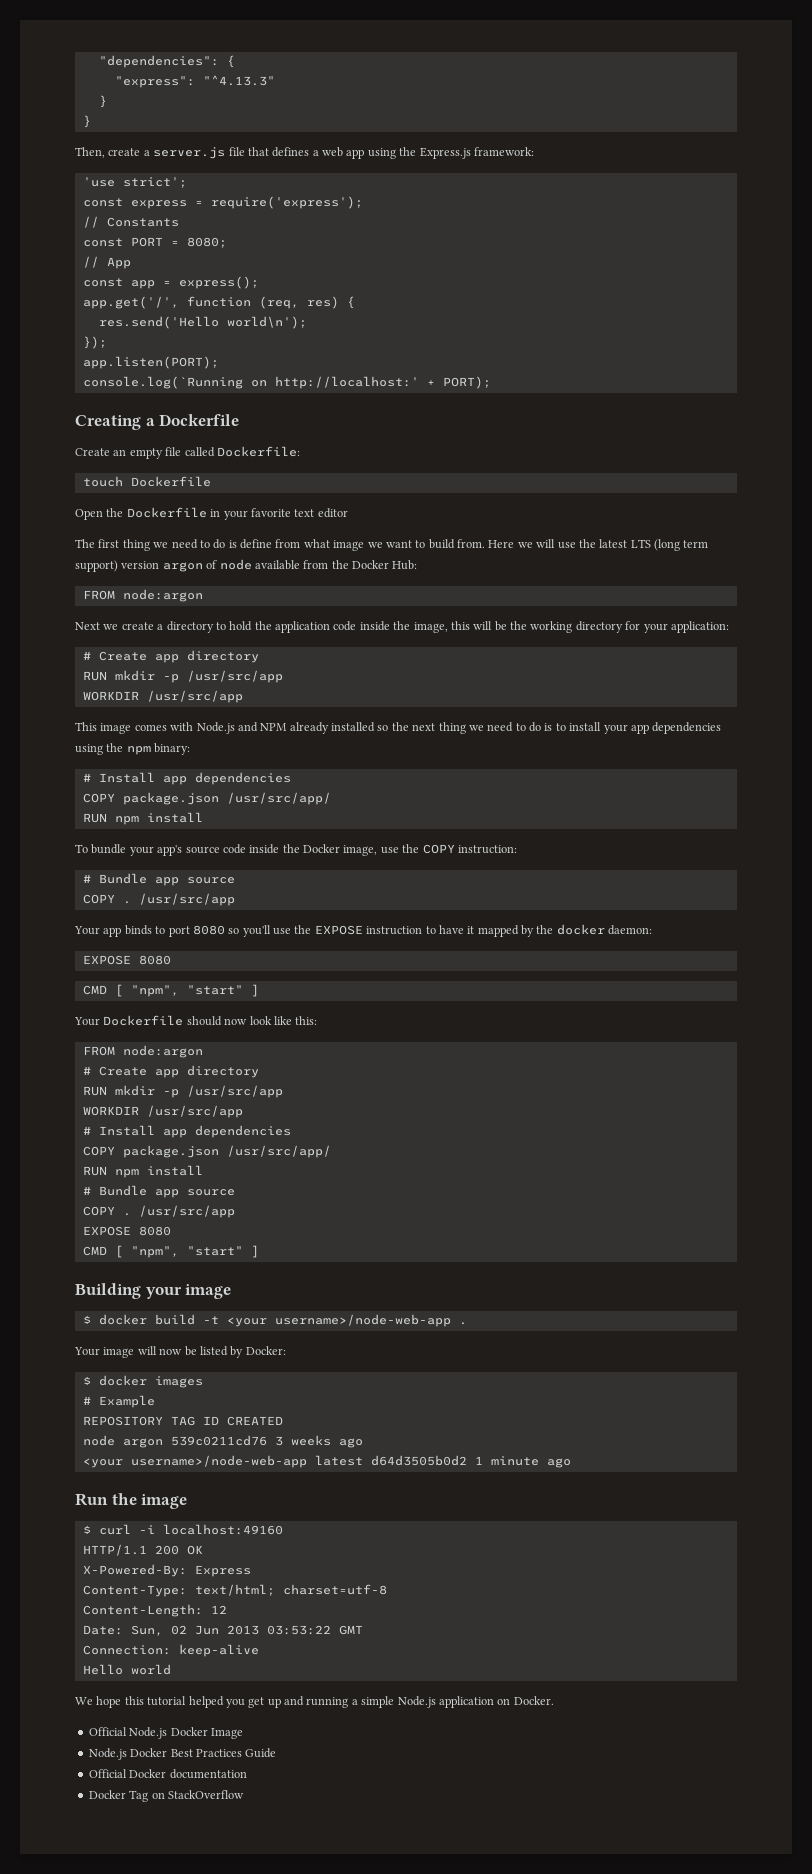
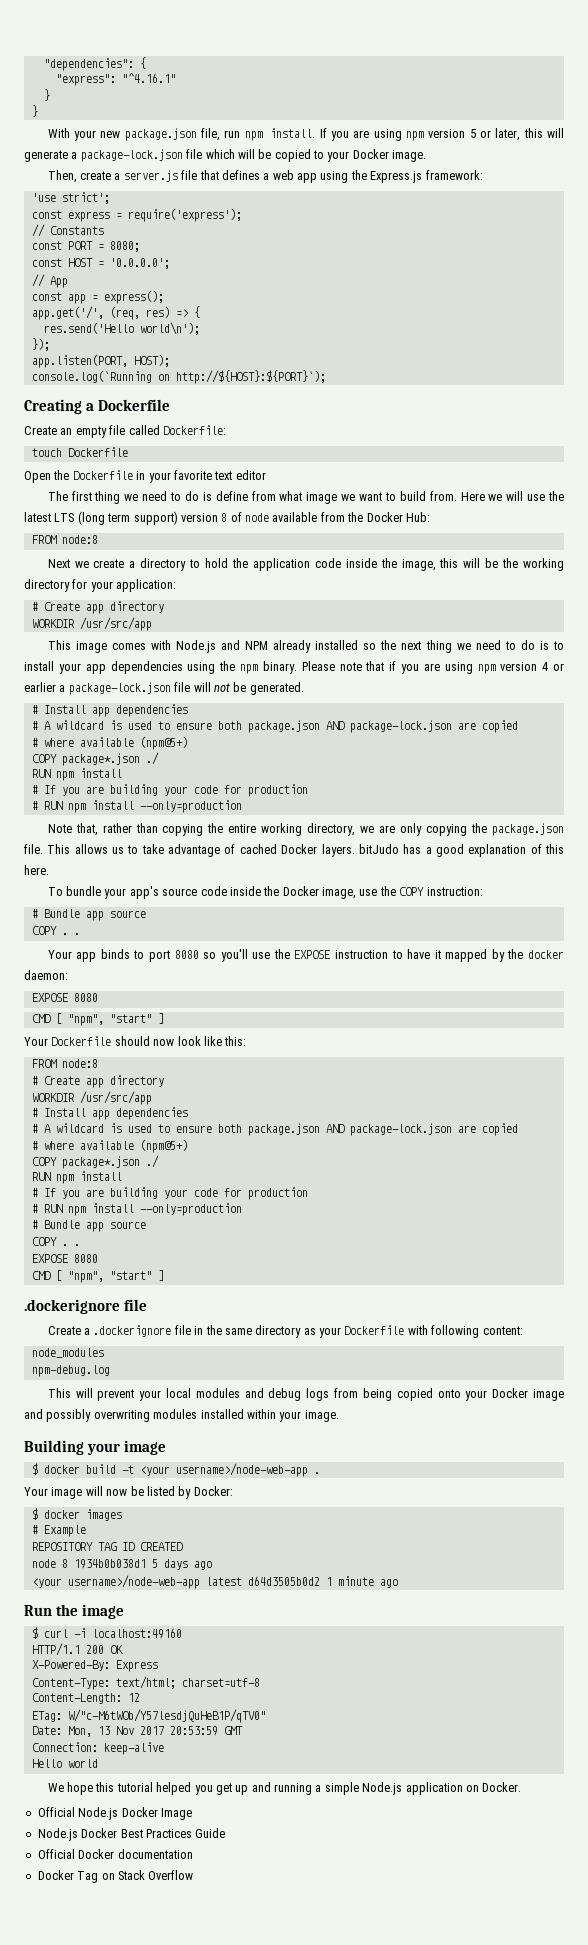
[202,75,275,86] "^4.13.3" -> [121,73,176,83] "^4.16.1"
(91, 121) none -> [47,128,564,141] [24,149,427,162] // With your new package.json file, run npm install. If you are using npm version 5 or later, this will generate a package-lock.json file which will be copied to your Docker image.
(227, 242) none -> [31,258,170,269] // const HOST = '0.0.0.0';
[186,296,251,307] function -> (104, 313) none
(339, 302) none -> [175,309,188,317] =>
[82,356,219,369] app.listen(PORT); -> [31,354,170,368] app.listen(PORT, HOST);
[274,376,491,389] http://localhost:' + PORT); -> [175,370,326,384] http://${HOST}:${PORT}`);
[162,562,203,572] argon -> [221,513,228,522] 8
[122,589,203,602] node:argon -> [61,535,98,544] node:8
[82,670,283,683] // RUN mkdir -p /usr/src/app -> (164, 607) none
[154,743,191,755] [82,772,291,785] [82,792,331,805] [82,812,203,825] binary: // # Install app dependencies // COPY package.json /usr/src/app/ // RUN npm install -> [262,661,564,674] [24,682,304,695] [31,704,188,717] [31,720,518,733] [31,736,188,750] [31,752,159,766] [31,768,122,781] [31,784,308,797] [31,800,242,813] [47,823,564,836] [24,844,565,857] [24,865,49,875] binary. Please note that if you are using npm version 4 or earlier a package-lock.json file will not be generated. // # Install app dependencies // # A wildcard is used to ensure both package.json AND package-lock.json are copied // # where available (npm@5+) // COPY package*.json ./ // RUN npm install // # If you are building your code for production // # RUN npm install --only=production // Note that, rather than copying the entire working directory, we are only copying the package.json file. This allows us to take advantage of cached Docker layers. bitJudo has a good explanation of this here.
[138,893,235,906] /usr/src/app -> [73,933,80,935] .
[122,1045,203,1058] [82,1065,259,1078] [82,1085,283,1098] node:argon // # Create app directory // RUN mkdir -p /usr/src/app -> [61,1059,98,1068] [31,1075,164,1088] node:8 // # Create app directory
[82,1145,331,1158] [82,1165,203,1178] [82,1185,235,1198] [82,1205,235,1218] [82,1226,171,1236] [82,1245,259,1258] // COPY package.json /usr/src/app/ // RUN npm install // # Bundle app source // COPY . /usr/src/app // EXPOSE 8080 // CMD [ "npm", "start" ] -> [31,1123,518,1136] [31,1139,188,1153] [31,1155,159,1169] [31,1171,122,1184] [31,1187,308,1200] [31,1203,242,1216] [31,1220,146,1232] [31,1237,80,1246] [31,1254,98,1263] [31,1270,164,1283] [24,1299,148,1314] [47,1325,523,1338] [31,1348,104,1358] [31,1365,110,1377] [47,1388,564,1401] [24,1409,339,1422] // # A wildcard is used to ensure both package.json AND package-lock.json are copied // # where available (npm@5+) // COPY package*.json ./ // RUN npm install // # If you are building your code for production // # RUN npm install --only=production // # Bundle app source // COPY . . // EXPOSE 8080 // CMD [ "npm", "start" ] // .dockerignore file // Create a .dockerignore file in the same directory as your Dockerfile with following content: // node_modules // npm-debug.log // This will prevent your local modules and debug logs from being copied onto your Docker image and possibly overwriting modules installed within your image.
[122,1435,331,1448] argon 539c0211cd76 3 weeks -> [61,1559,188,1570] 8 1934b0b038d1 5 days
(227, 1609) none -> [31,1709,266,1723] // ETag: W/"c-M6tWOb/Y57lesdjQuHeB1P/qTV0"
[130,1625,331,1636] Sun, 02 Jun 2013 03:53:22 -> [67,1726,218,1737] Mon, 13 Nov 2017 20:53:59
[167,1790,244,1799] StackOverflow -> [117,1870,194,1880] Stack Overflow

